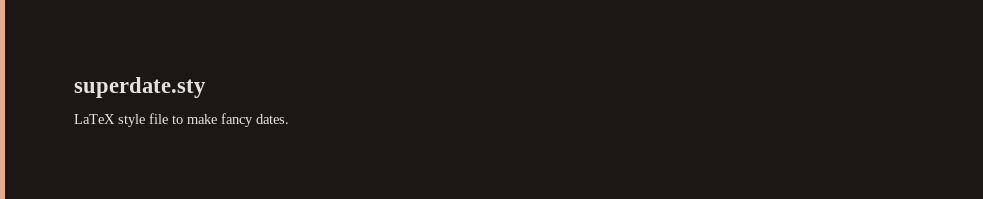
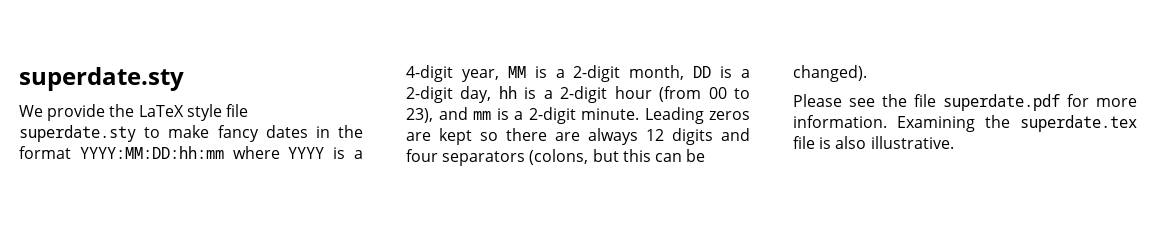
(206, 87) none -> [19,104,135,121] We provide the
(168, 118) none -> [19,125,136,142] superdate.sty
[256,114,289,124] dates. -> [265,125,363,138] [19,146,364,159] [406,65,750,82] [406,86,750,103] [406,107,750,124] [406,128,750,145] [406,149,706,166] [793,65,867,82] [793,94,1137,111] [793,115,1137,132] [793,136,954,149] dates in the format YYYY:MM:DD:hh:mm where YYYY is a 4-digit year, MM is a 2-digit month, DD is a 2-digit day, hh is a 2-digit hour (from 00 to 23), and mm is a 2-digit minute. Leading zeros are kept so there are always 12 digits and four separators (colons, but this can be changed). // Please see the file superdate.pdf for more information. Examining the superdate.tex file is also illustrative.

